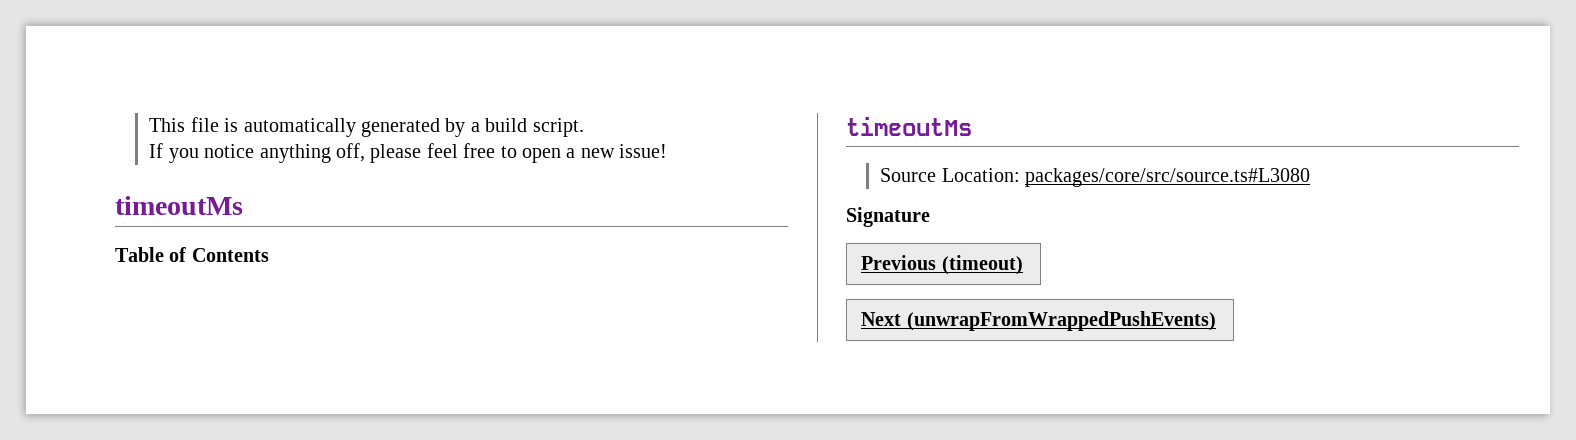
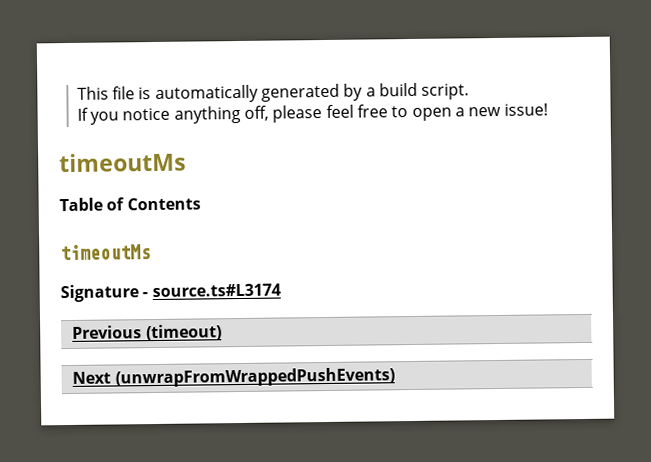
[880,168,1311,187] // Source Location: packages/core/src/source.ts#L3080 -> (151, 252) none
(930, 217) none -> [142,283,281,298] - source.ts#L3174

